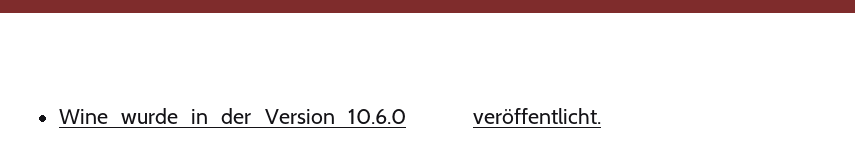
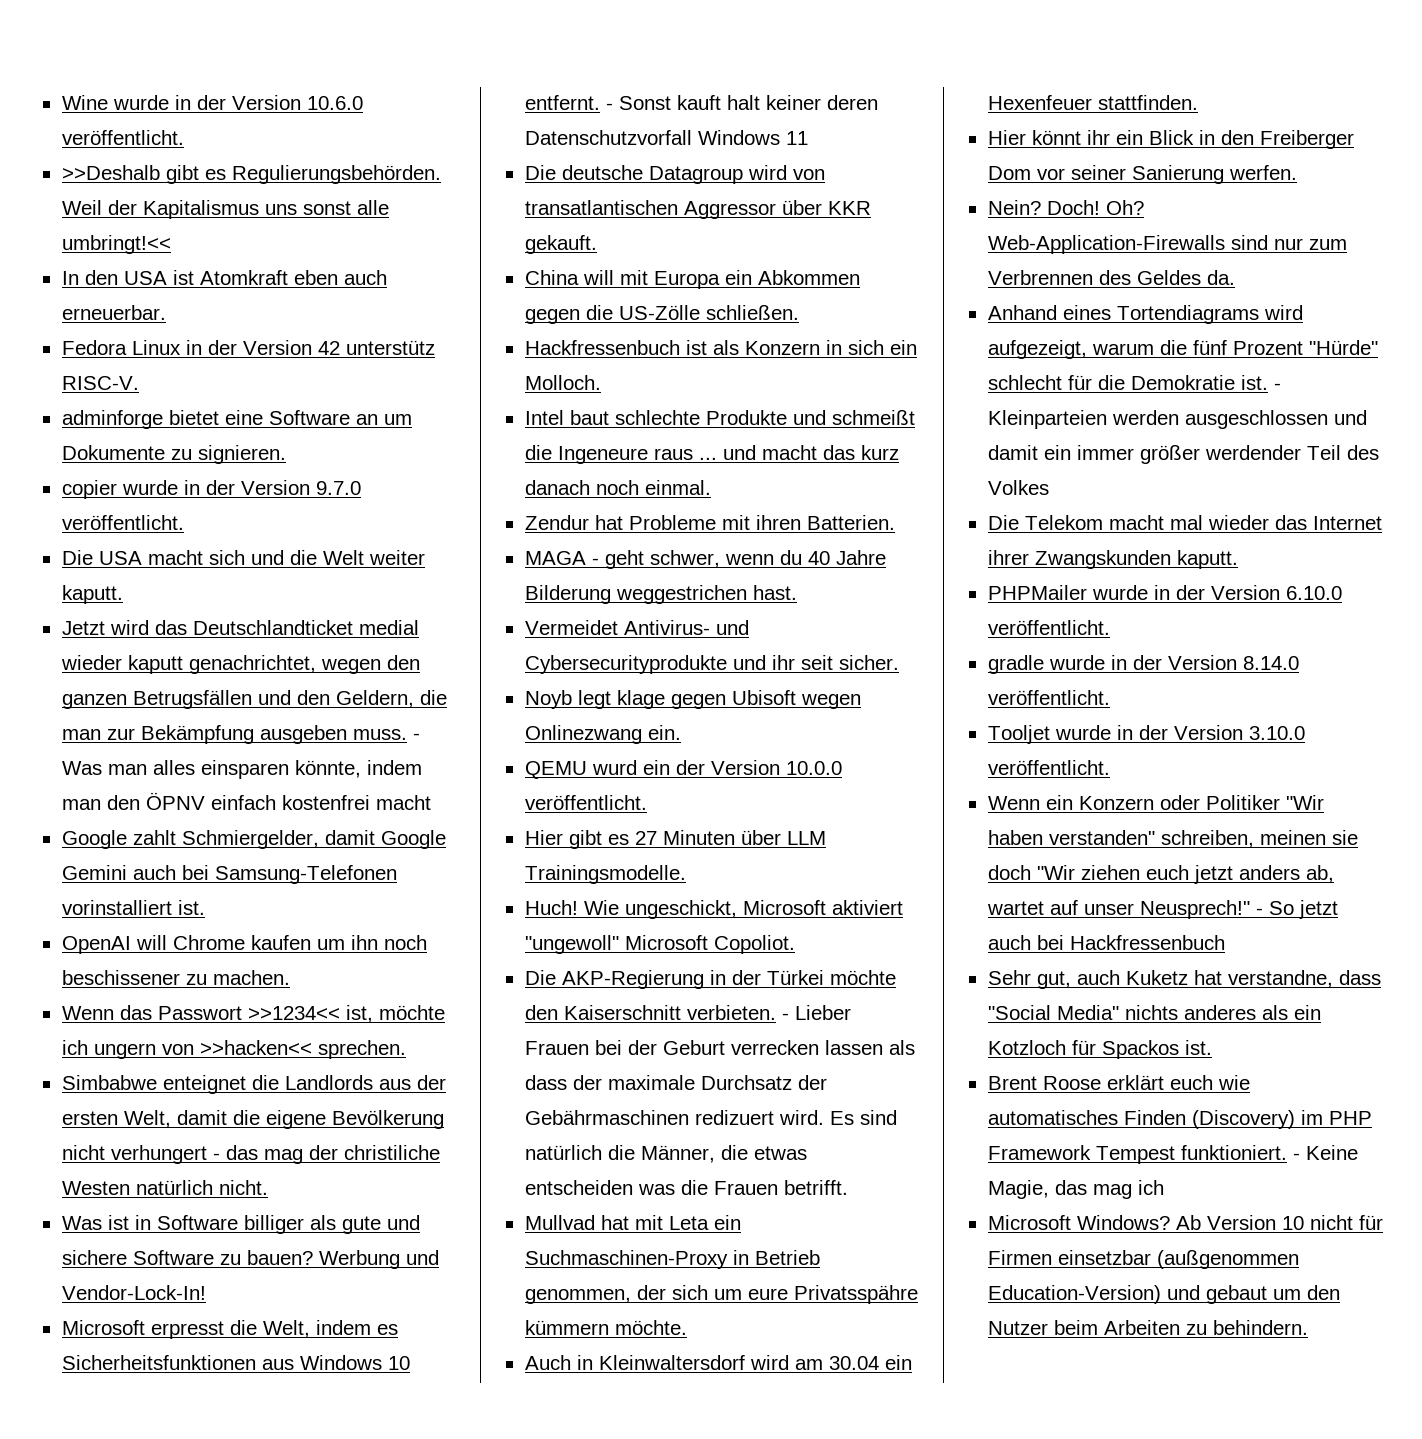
(601, 116) none -> [61,165,441,184] [61,200,389,219] [61,235,171,254] [61,270,387,285] [61,305,166,320] [61,340,435,355] [61,376,139,390] [61,410,412,429] [61,445,286,464] [61,480,361,499] [61,515,184,530] [61,550,425,565] [61,585,123,604] [61,620,419,635] [60,655,420,674] [61,690,447,709] [61,725,420,744] [61,760,422,779] [61,792,431,810] [61,830,446,849] [61,865,397,884] [61,900,205,915] [61,935,427,954] [61,970,290,985] [61,1005,445,1023] [61,1040,406,1059] [61,1075,446,1094] [61,1110,444,1129] [61,1145,440,1164] [61,1180,268,1195] [61,1215,420,1234] [61,1250,439,1269] [61,1285,206,1300] [61,1320,398,1339] [61,1355,410,1370] [524,95,878,110] [524,130,808,145] [524,165,825,184] [524,200,871,219] [524,235,597,254] [524,270,860,289] [524,305,799,324] [524,340,917,355] [524,375,601,390] [524,410,915,425] [524,445,899,464] [524,480,711,495] [524,515,895,530] [524,550,886,569] [524,585,797,604] [524,620,749,635] [524,655,899,674] [524,690,861,709] [524,725,681,744] [524,760,842,779] [524,795,647,810] [524,830,826,849] [524,865,686,884] [524,900,903,919] [524,935,795,954] [524,970,896,989] [524,1005,851,1020] [524,1040,915,1055] [524,1075,827,1090] [524,1110,897,1125] [524,1145,807,1163] [524,1180,848,1195] [524,1215,741,1230] [524,1250,820,1269] [524,1285,918,1304] [524,1320,687,1335] [524,1355,912,1370] [987,95,1198,110] [987,130,1354,149] [987,165,1297,184] [987,200,1144,215] [987,235,1347,254] [987,270,1235,285] [987,305,1303,324] [987,340,1378,359] [987,375,1281,390] [987,410,1367,429] [987,445,1379,464] [987,480,1049,495] [987,515,1382,530] [987,550,1238,569] [987,585,1342,600] [987,620,1110,635] [987,655,1299,674] [987,690,1110,705] [987,725,1305,744] [987,760,1110,775] [987,795,1324,810] [987,830,1358,848] [987,865,1334,884] [986,900,1338,919] [987,935,1225,950] [987,970,1381,989] [987,1005,1321,1020] [987,1040,1212,1059] [987,1075,1250,1090] [987,1110,1372,1129] [987,1145,1358,1164] [987,1180,1164,1199] [987,1215,1383,1230] [987,1250,1299,1269] [987,1285,1340,1304] [987,1320,1308,1335] // >>Deshalb gibt es Regulierungsbehörden. Weil der Kapitalismus uns sonst alle umbringt!<< // In den USA ist Atomkraft eben auch erneuerbar. // Fedora Linux in der Version 42 unterstütz RISC-V. // adminforge bietet eine Software an um Dokumente zu signieren. // copier wurde in der Version 9.7.0 veröffentlicht. // Die USA macht sich und die Welt weiter kaputt. // Jetzt wird das Deutschlandticket medial wieder kaputt genachrichtet, wegen den ganzen Betrugsfällen und den Geldern, die man zur Bekämpfung ausgeben muss. - Was man alles einsparen könnte, indem man den ÖPNV einfach kostenfrei macht // Google zahlt Schmiergelder, damit Google Gemini auch bei Samsung-Telefonen vorinstalliert ist. // OpenAI will Chrome kaufen um ihn noch beschissener zu machen. // Wenn das Passwort >>1234<< ist, möchte ich ungern von >>hacken<< sprechen. // Simbabwe enteignet die Landlords aus der ersten Welt, damit die eigene Bevölkerung nicht verhungert - das mag der christiliche Westen natürlich nicht. // Was ist in Software billiger als gute und sichere Software zu bauen? Werbung und Vendor-Lock-In! // Microsoft erpresst die Welt, indem es Sicherheitsfunktionen aus Windows 10 entfernt. - Sonst kauft halt keiner deren Datenschutzvorfall Windows 11 // Die deutsche Datagroup wird von transatlantischen Aggressor über KKR gekauft. // China will mit Europa ein Abkommen gegen die US-Zölle schließen. // Hackfressenbuch ist als Konzern in sich ein Molloch. // Intel baut schlechte Produkte und schmeißt die Ingeneure raus ... und macht das kurz danach noch einmal. // Zendur hat Probleme mit ihren Batterien. // MAGA - geht schwer, wenn du 40 Jahre Bilderung weggestrichen hast. // Vermeidet Antivirus- und Cybersecurityprodukte und ihr seit sicher. // Noyb legt klage gegen Ubisoft wegen Onlinezwang ein. // QEMU wurd ein der Version 10.0.0 veröffentlicht. // Hier gibt es 27 Minuten über LLM Trainingsmodelle. // Huch! Wie ungeschickt, Microsoft aktiviert "ungewoll" Microsoft Copoliot. // Die AKP-Regierung in der Türkei möchte den Kaiserschnitt verbieten. - Lieber Frauen bei der Geburt verrecken lassen als dass der maximale Durchsatz der Gebährmaschinen redizuert wird. Es sind natürlich die Männer, die etwas entscheiden was die Frauen betrifft. // Mullvad hat mit Leta ein Suchmaschinen-Proxy in Betrieb genommen, der sich um eure Privatsspähre kümmern möchte. // Auch in Kleinwaltersdorf wird am 30.04 ein Hexenfeuer stattfinden. // Hier könnt ihr ein Blick in den Freiberger Dom vor seiner Sanierung werfen. // Nein? Doch! Oh? Web-Application-Firewalls sind nur zum Verbrennen des Geldes da. // Anhand eines Tortendiagrams wird aufgezeigt, warum die fünf Prozent "Hürde" schlecht für die Demokratie ist. - Kleinparteien werden ausgeschlossen und damit ein immer größer werdender Teil des Volkes // Die Telekom macht mal wieder das Internet ihrer Zwangskunden kaputt. // PHPMailer wurde in der Version 6.10.0 veröffentlicht. // gradle wurde in der Version 8.14.0 veröffentlicht. // Tooljet wurde in der Version 3.10.0 veröffentlicht. // Wenn ein Konzern oder Politiker "Wir haben verstanden" schreiben, meinen sie doch "Wir ziehen euch jetzt anders ab, wartet auf unser Neusprech!" - So jetzt auch bei Hackfressenbuch // Sehr gut, auch Kuketz hat verstandne, dass "Social Media" nichts anderes als ein Kotzloch für Spackos ist. // Brent Roose erklärt euch wie automatisches Finden (Discovery) im PHP Framework Tempest funktioniert. - Keine Magie, das mag ich // Microsoft Windows? Ab Version 10 nicht für Firmen einsetzbar (außgenommen Education-Version) und gebaut um den Nutzer beim Arbeiten zu behindern.

